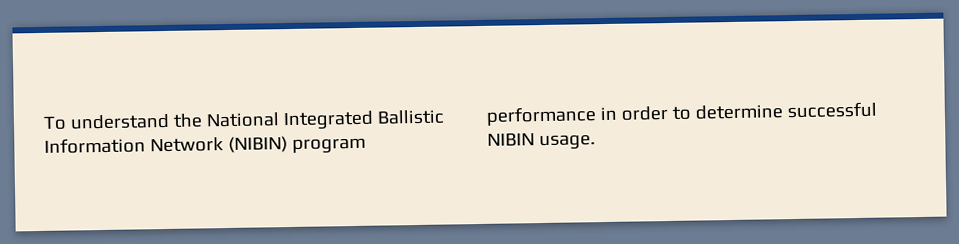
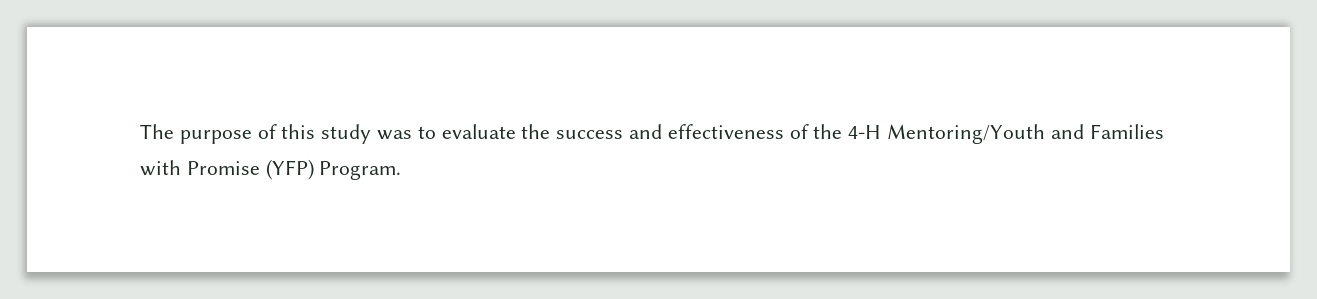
[43,109,445,131] [44,136,366,154] [486,101,877,126] [487,133,596,151] To understand the National Integrated Ballistic Information Network (NIBIN) program performance in order to determine successful NIBIN usage. -> [140,124,1164,144] [140,159,402,180] The purpose of this study was to evaluate the success and effectiveness of the 4-H Mentoring/Youth and Families with Promise (YFP) Program.

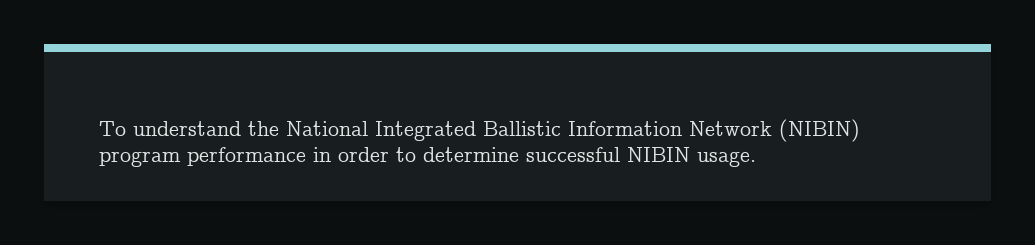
[140,124,1164,144] [140,159,402,180] The purpose of this study was to evaluate the success and effectiveness of the 4-H Mentoring/Youth and Families with Promise (YFP) Program. -> [99,119,860,142] [99,147,756,167] To understand the National Integrated Ballistic Information Network (NIBIN) program performance in order to determine successful NIBIN usage.

